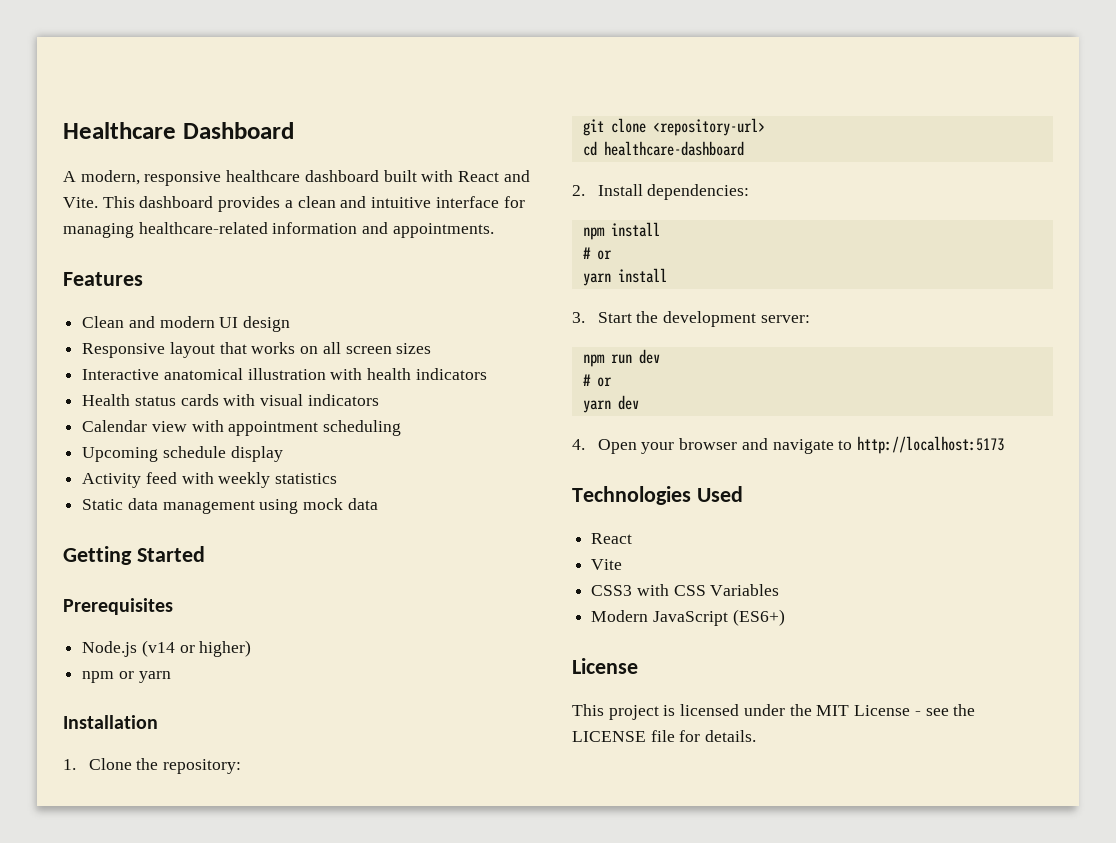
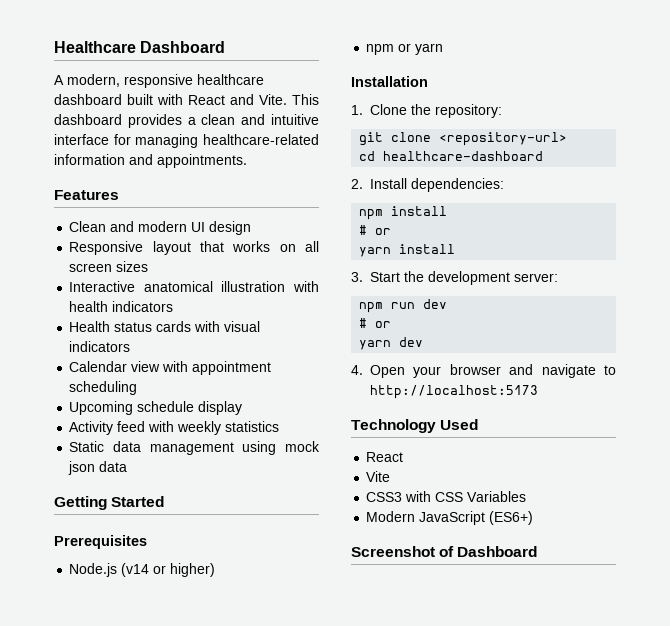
(344, 504) none -> [68,461,96,475] json
[572,486,691,505] Technologies -> [351,419,436,433] Technology
[572,658,638,674] [572,704,976,720] [572,730,757,742] License // This project is licensed under the MIT License - see the LICENSE file for details. -> [351,546,538,557] Screenshot of Dashboard

